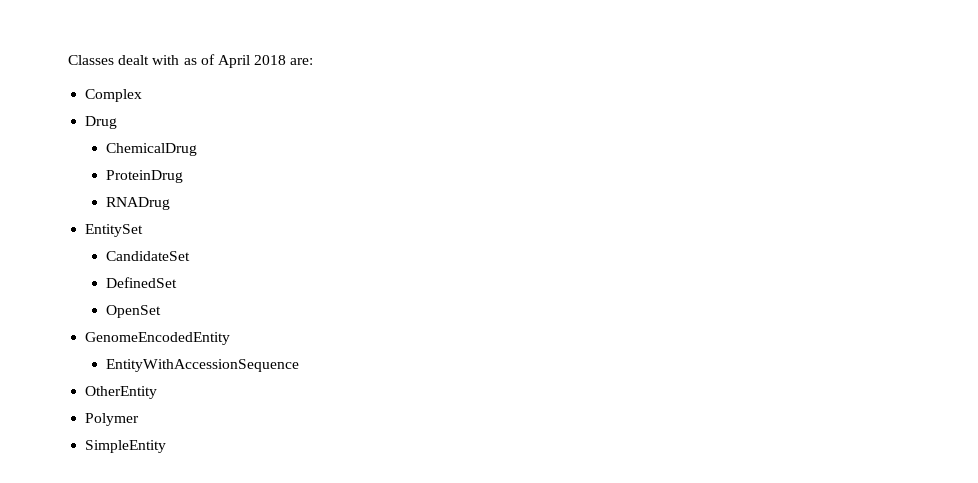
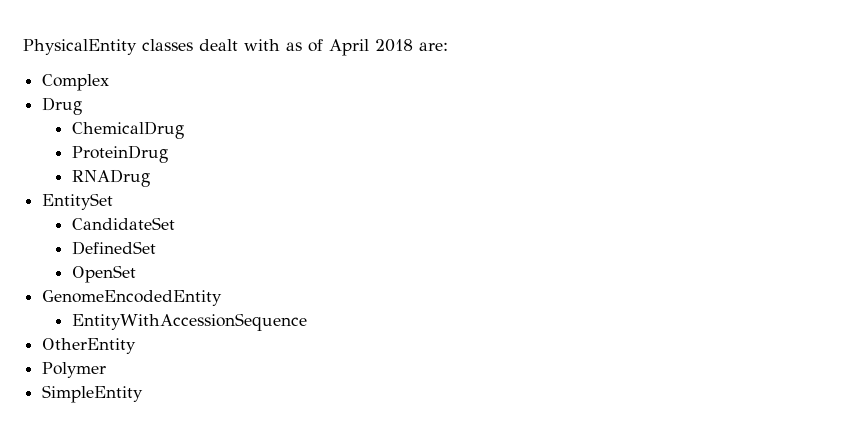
[68,55,114,65] Classes -> [23,39,193,55] PhysicalEntity classes

